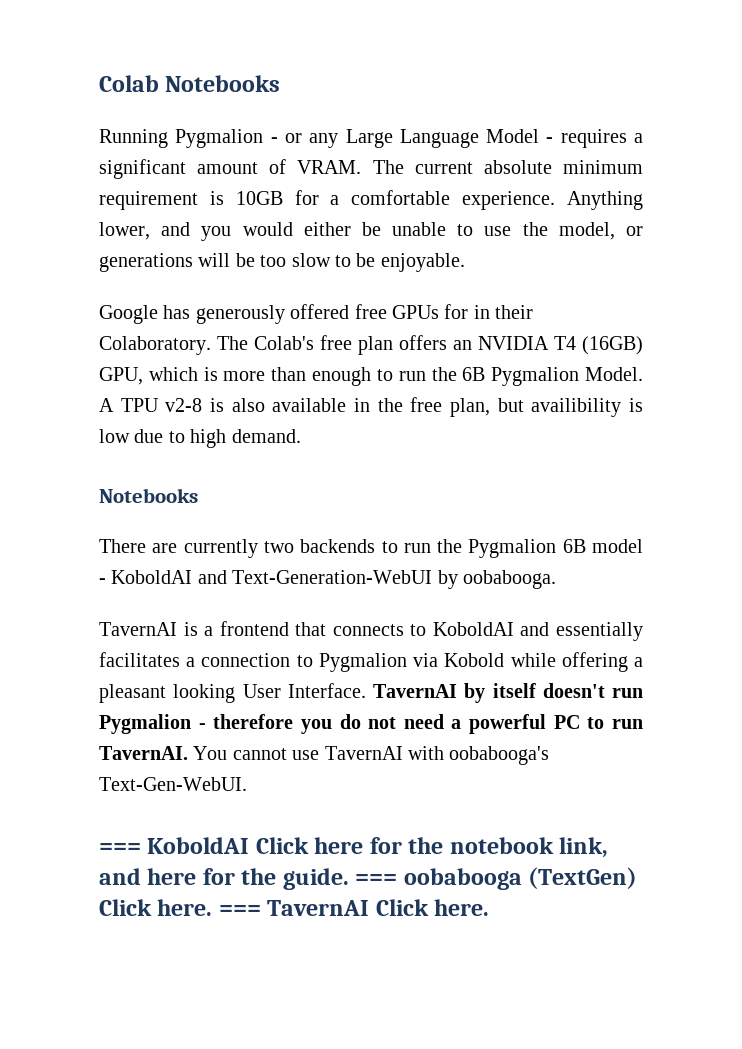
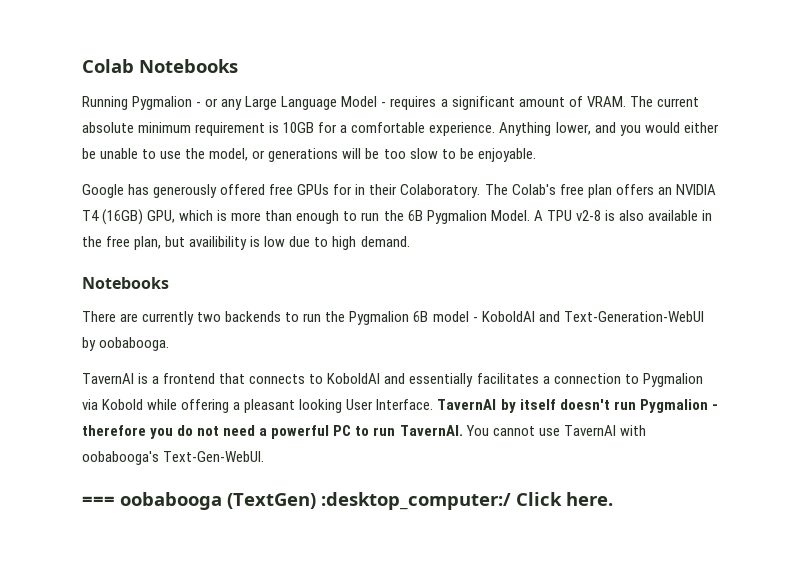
[147,837,609,858] [99,868,398,890] KoboldAI Click here for the notebook link, and here for the guide. === -> (115, 501) none
[99,899,490,916] Click here. === TavernAI Click here. -> [321,492,613,510] :desktop_computer:/ Click here.

